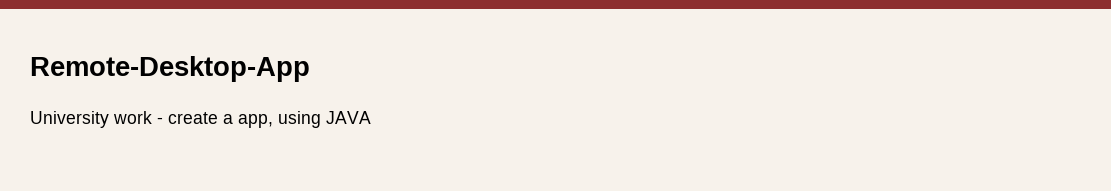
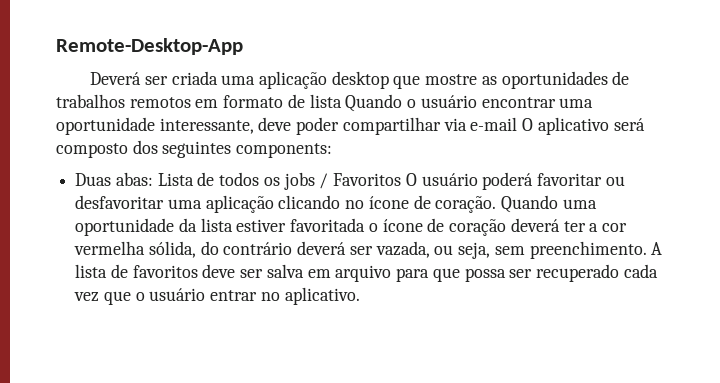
[30,111,371,128] University work - create a app, using JAVA -> [90,71,630,89] [56,94,594,112] [56,117,645,135] [56,140,333,158] [75,172,625,190] [75,195,597,213] [75,218,627,236] [74,241,663,259] [75,264,658,282] [74,287,360,305] Deverá ser criada uma aplicação desktop que mostre as oportunidades de trabalhos remotos em formato de lista Quando o usuário encontrar uma oportunidade interessante, deve poder compartilhar via e-mail O aplicativo será composto dos seguintes components: // Duas abas: Lista de todos os jobs / Favoritos O usuário poderá favoritar ou desfavoritar uma aplicação clicando no ícone de coração. Quando uma oportunidade da lista estiver favoritada o ícone de coração deverá ter a cor vermelha sólida, do contrário deverá ser vazada, ou seja, sem preenchimento. A lista de favoritos deve ser salva em arquivo para que possa ser recuperado cada vez que o usuário entrar no aplicativo.

